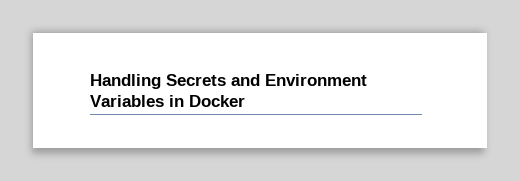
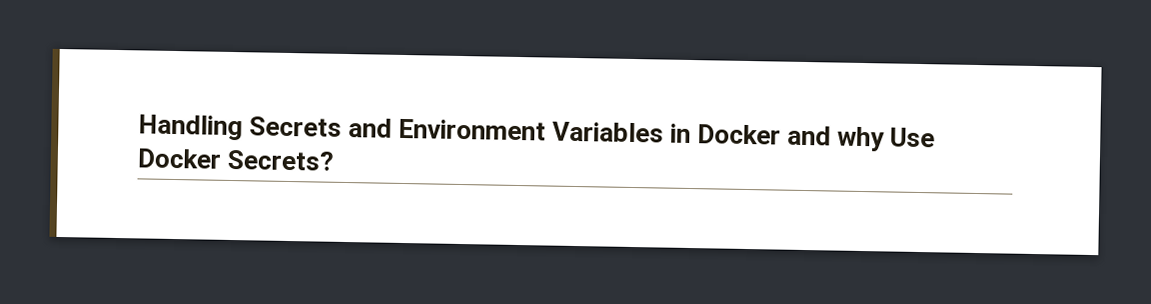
(245, 101) none -> [787,125,936,152] [137,148,335,171] and why Use Docker Secrets?

